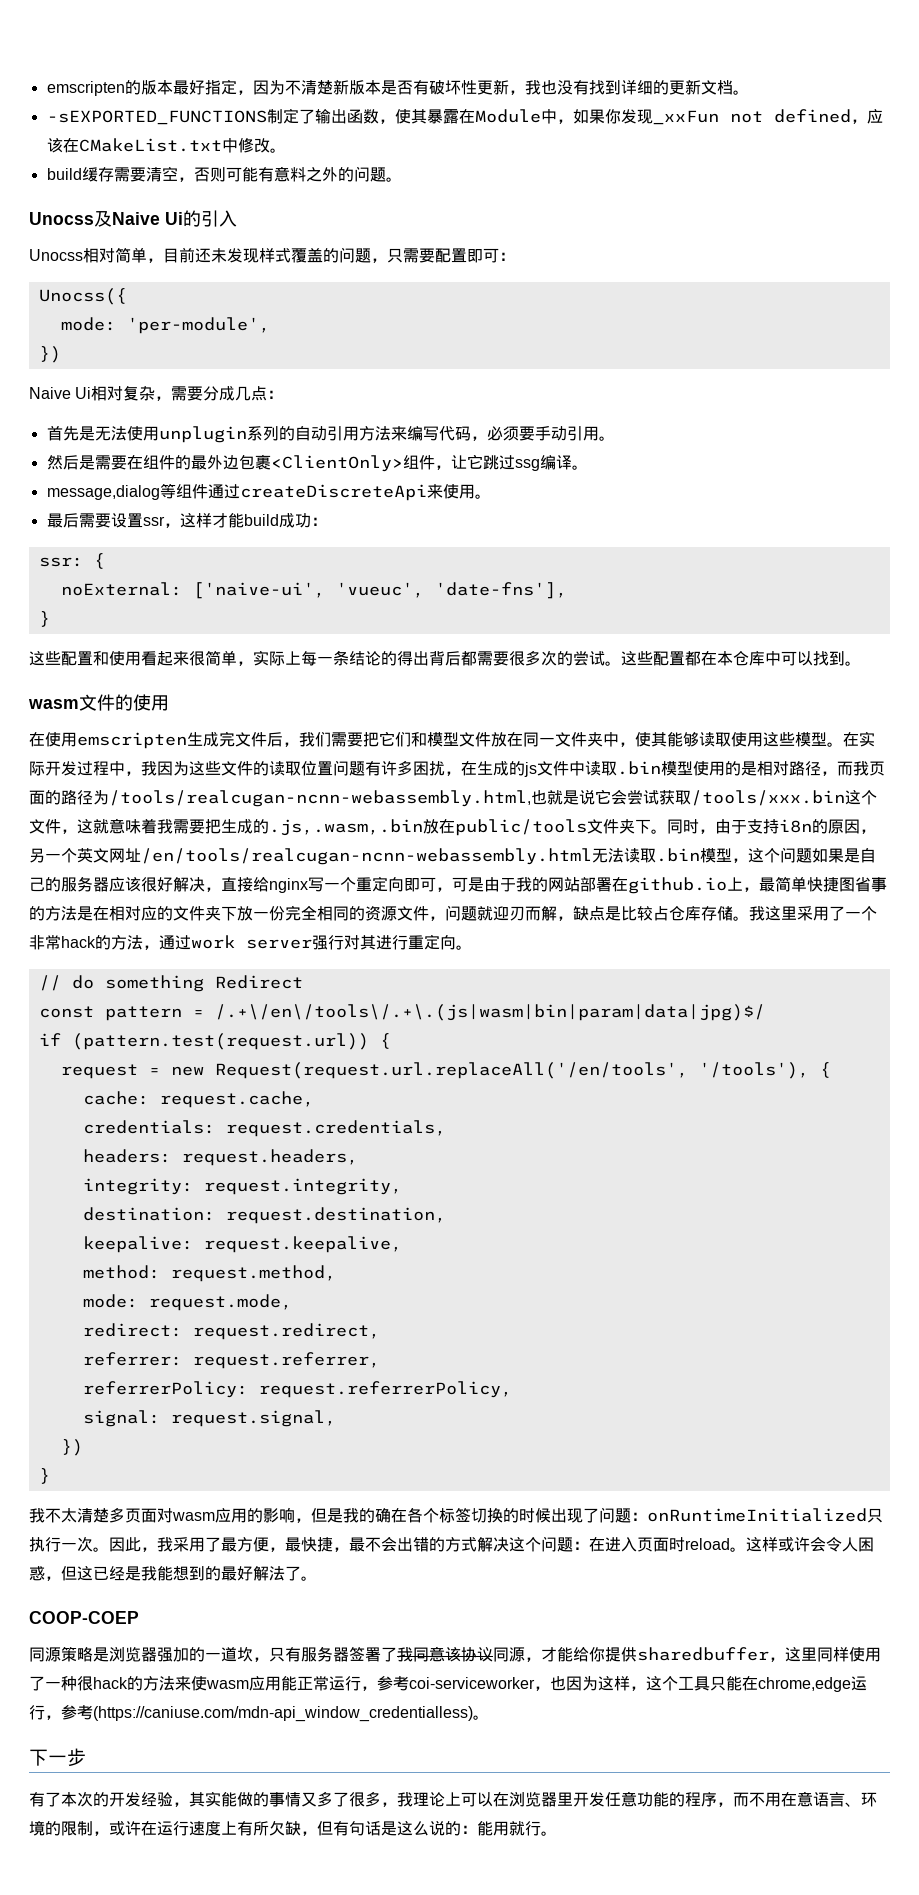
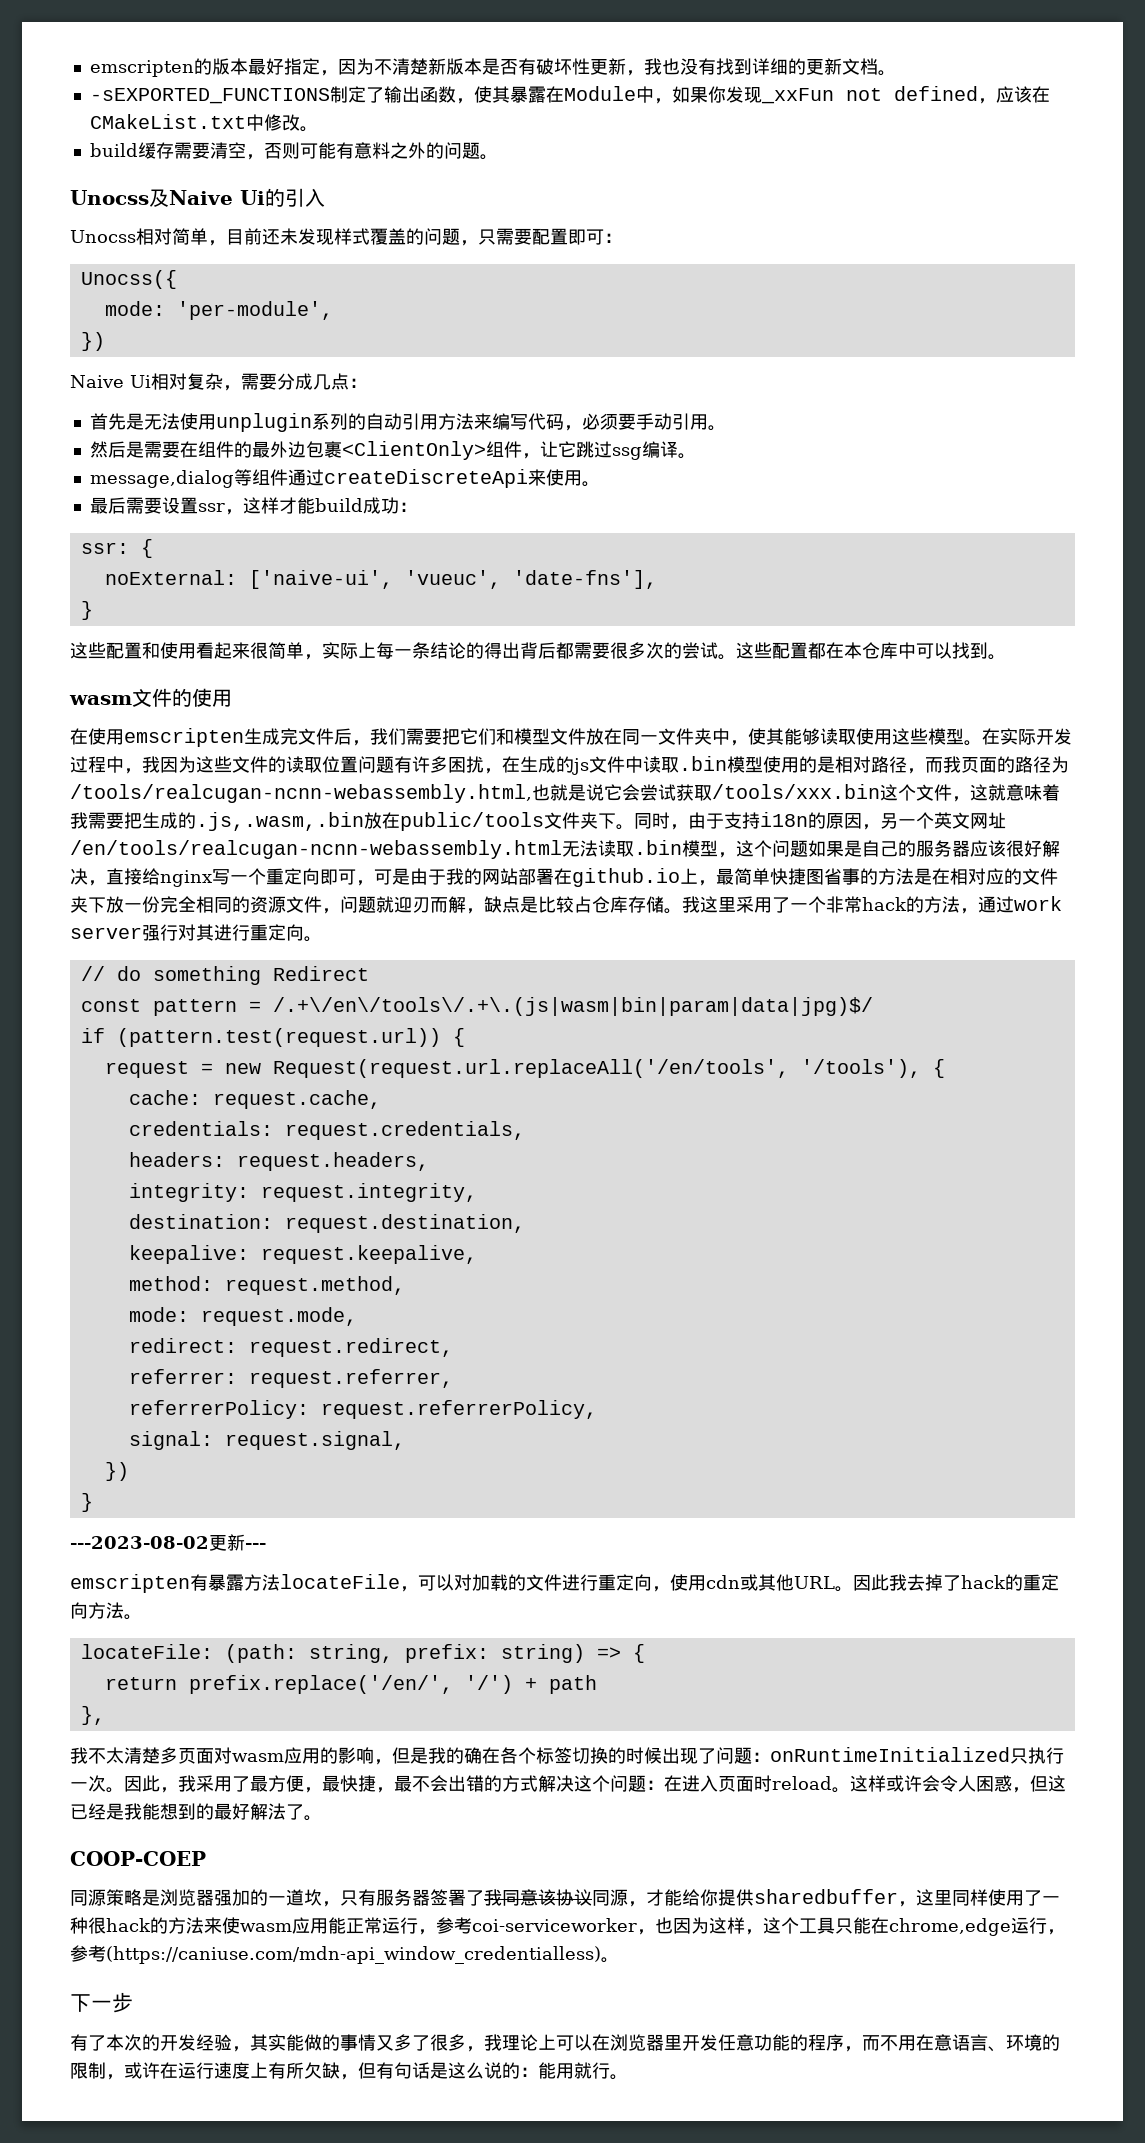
[779,819,812,833] i8n -> [760,812,808,827] i18n
(50, 1476) none -> [70,1534,266,1551] [70,1574,1059,1593] [70,1602,142,1620] [80,1644,645,1663] [104,1675,597,1694] [80,1706,105,1725] // ---2023-08-02更新--- // emscripten有暴露方法locateFile，可以对加载的文件进行重定向，使用cdn或其他URL。因此我去掉了hack的重定向方法。 // locateFile: (path: string, prefix: string) => { // return prefix.replace('/en/', '/') + path // },

